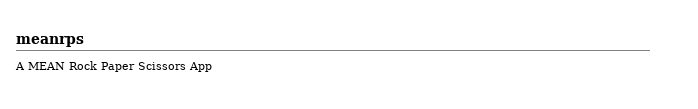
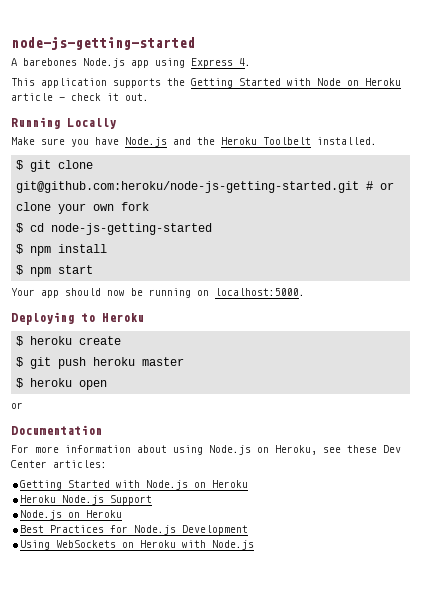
[16,36,84,47] meanrps -> [11,37,195,50] node-js-getting-started
[28,61,212,72] MEAN Rock Paper Scissors App -> [23,58,251,68] [11,78,401,88] [11,93,149,101] [11,117,116,129] [11,137,377,147] [16,160,94,172] [16,181,395,193] [16,202,150,214] [16,223,213,235] [16,244,108,256] [16,265,94,277] [11,288,305,298] [11,312,144,325] [16,336,122,346] [16,357,185,369] [16,378,108,390] [11,402,23,409] [11,425,102,435] [11,445,401,455] [11,460,107,468] [20,480,249,490] [20,495,153,505] [20,510,123,520] [20,525,249,535] [20,540,255,550] barebones Node.js app using Express 4. // This application supports the Getting Started with Node on Heroku article - check it out. // Running Locally // Make sure you have Node.js and the Heroku Toolbelt installed. // $ git clone git@github.com:heroku/node-js-getting-started.git # or clone your own fork // $ cd node-js-getting-started // $ npm install // $ npm start // Your app should now be running on localhost:5000. // Deploying to Heroku // $ heroku create // $ git push heroku master // $ heroku open // or // Documentation // For more information about using Node.js on Heroku, see these Dev Center articles: // Getting Started with Node.js on Heroku // Heroku Node.js Support // Node.js on Heroku // Best Practices for Node.js Development // Using WebSockets on Heroku with Node.js

